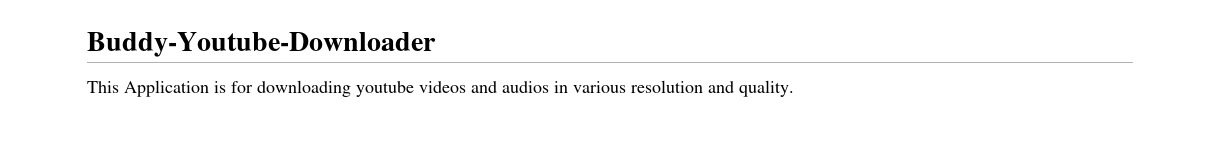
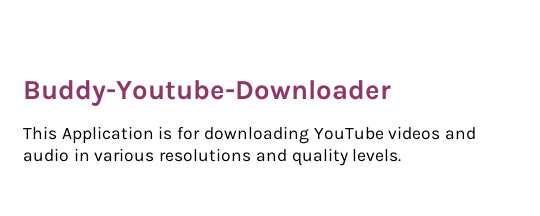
[356,81,414,97] youtube -> [313,127,384,140] YouTube
[502,81,549,93] audios -> [23,148,69,162] audio
[631,80,794,97] resolution and quality. -> [159,148,402,166] resolutions and quality levels.

